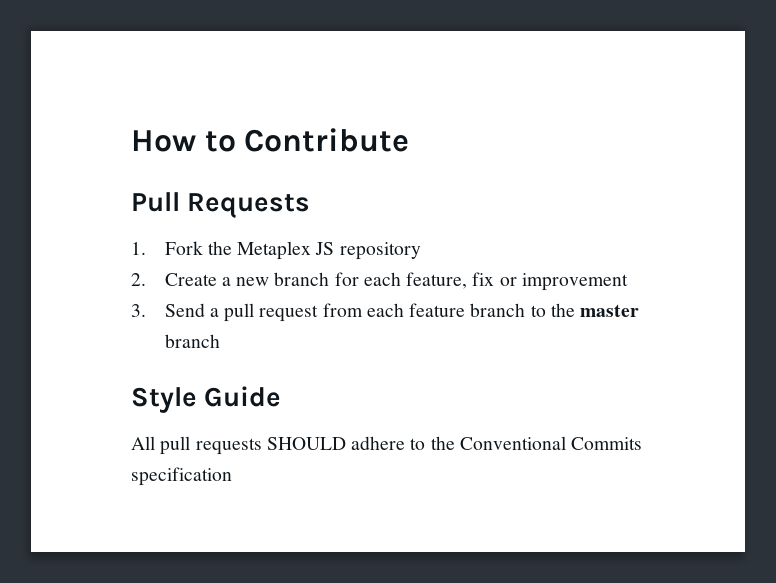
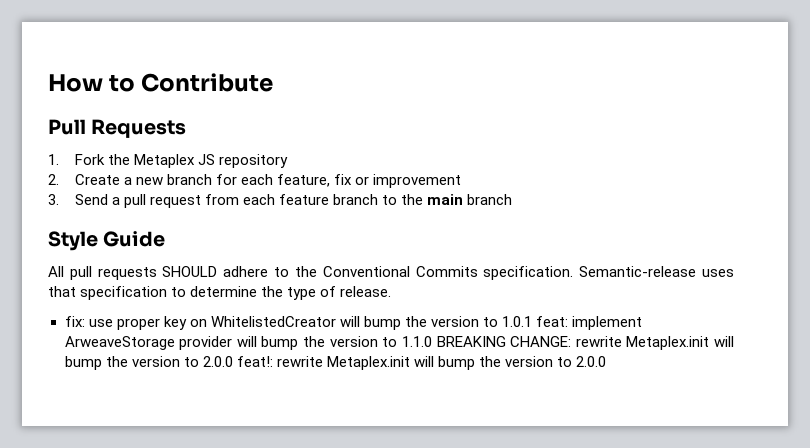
[580,304,640,317] master -> [427,194,464,205] main
[131,467,232,486] specification -> [483,266,735,280] [48,286,392,300] [64,316,643,330] [64,336,734,350] [64,356,607,370] specification. Semantic-release uses that specification to determine the type of release. // fix: use proper key on WhitelistedCreator will bump the version to 1.0.1 feat: implement ArweaveStorage provider will bump the version to 1.1.0 BREAKING CHANGE: rewrite Metaplex.init will bump the version to 2.0.0 feat!: rewrite Metaplex.init will bump the version to 2.0.0

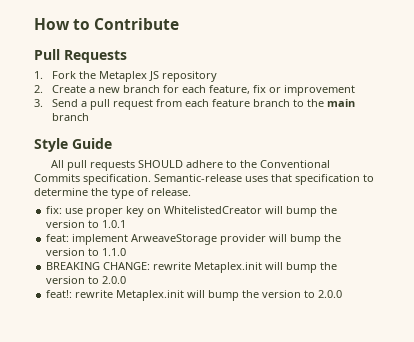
(533, 321) none -> (127, 224) //
(432, 341) none -> (127, 252) //
(233, 361) none -> (127, 280) //

